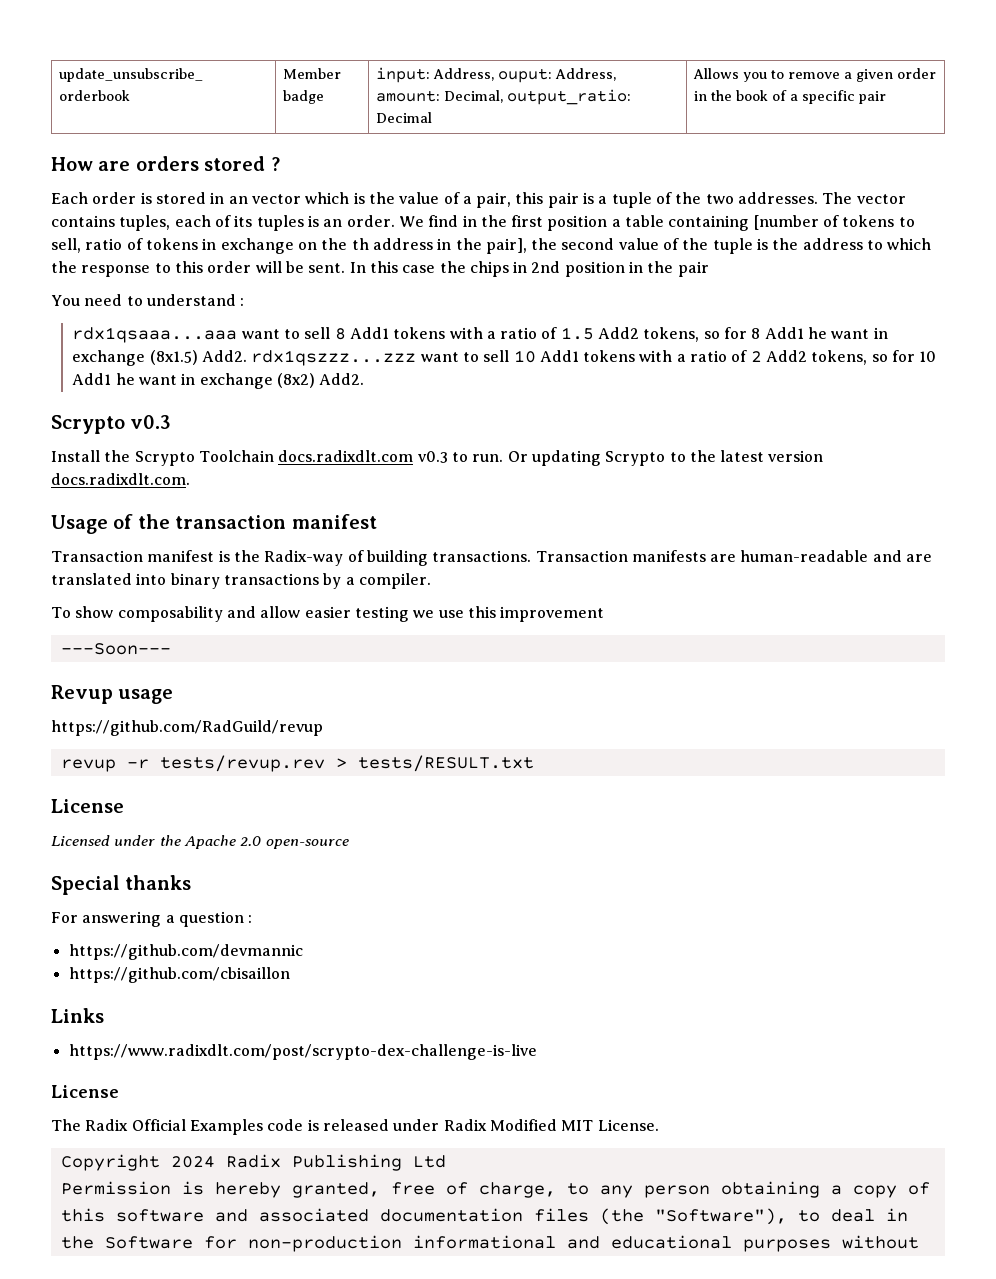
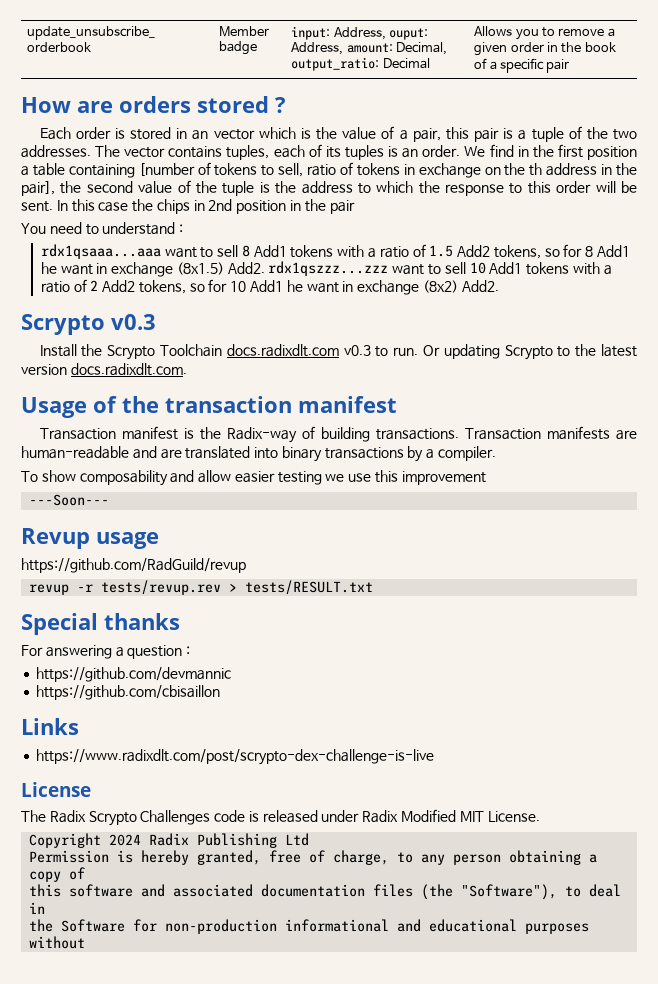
[51,799,124,813] [51,835,349,849] // License // Licensed under the Apache 2.0 open-source -> (374, 587) none
[131,1119,263,1135] Official Examples -> [88,810,211,826] Scrypto Challenges

